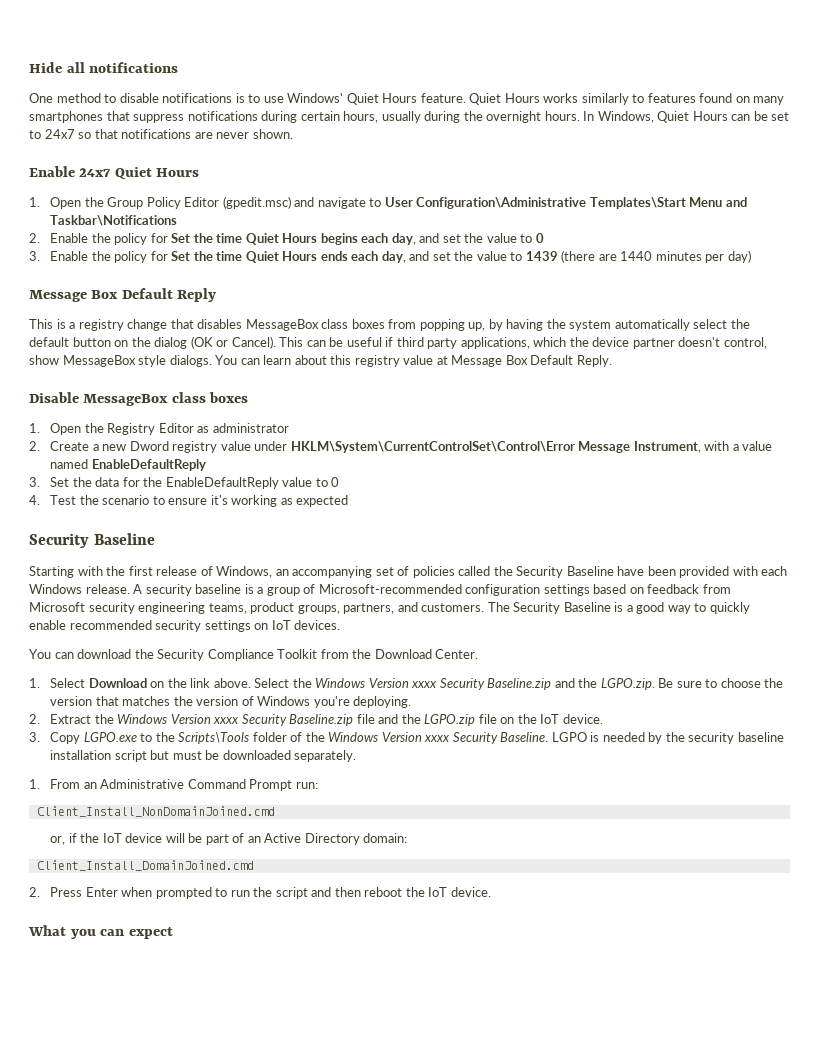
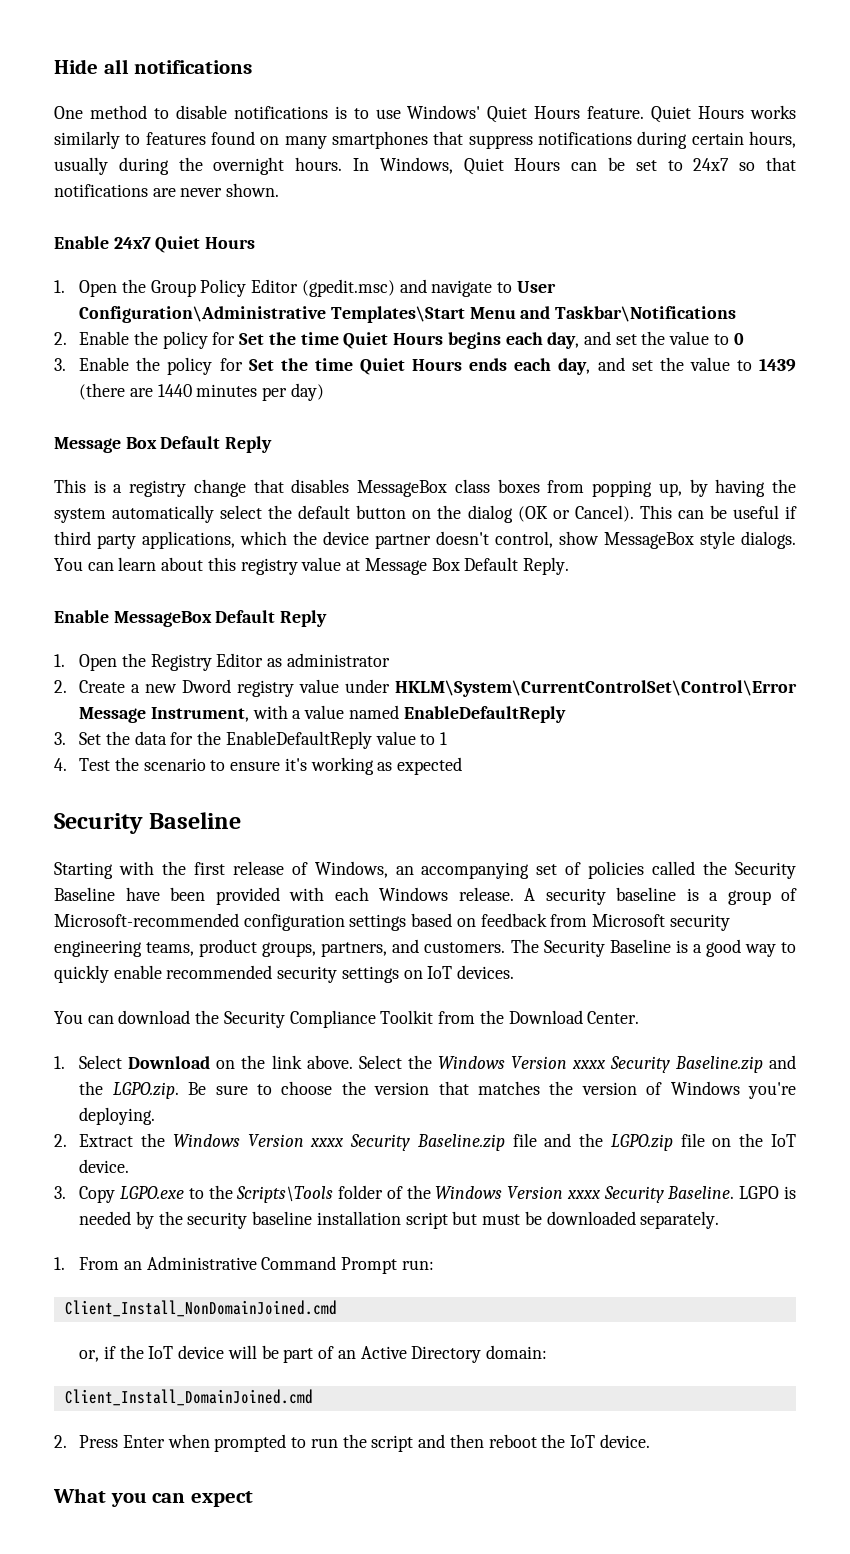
[29,392,249,406] Disable MessageBox class boxes -> [54,610,328,627] Enable MessageBox Default Reply
[331,477,340,487] 0 -> [440,732,448,745] 1

